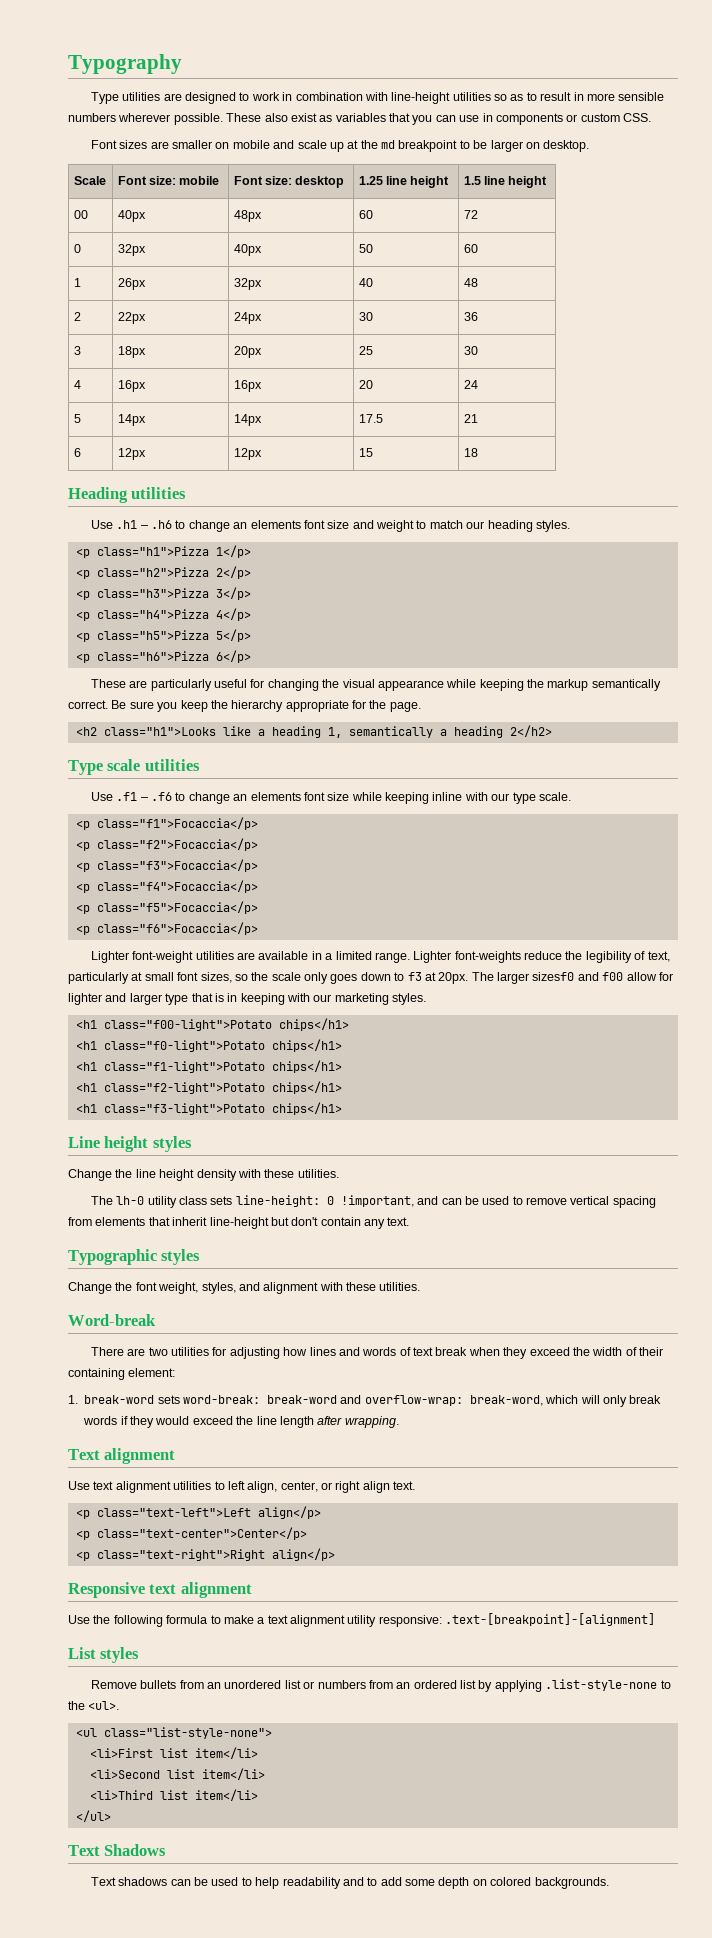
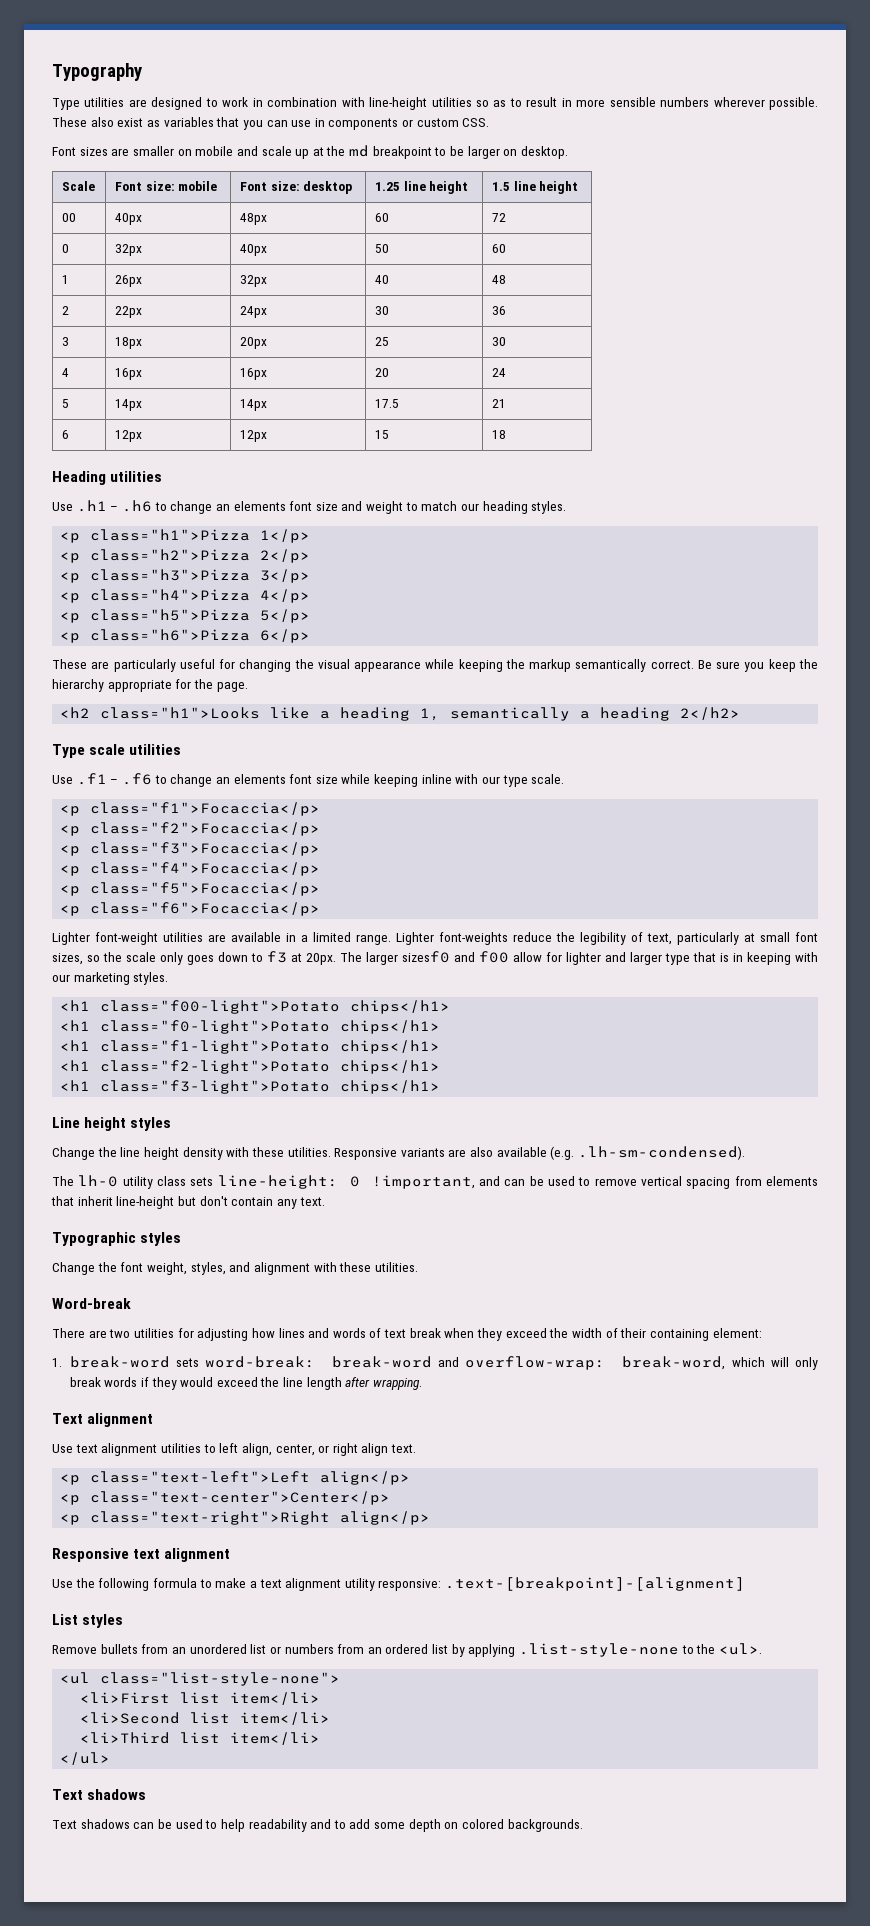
(339, 1173) none -> [334,1146,746,1160] Responsive variants are also available (e.g. .lh-sm-condensed).
[104,1844,167,1856] Shadows -> [87,1789,147,1800] shadows

